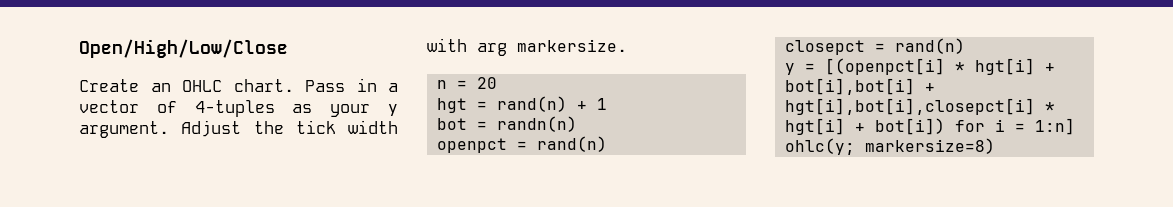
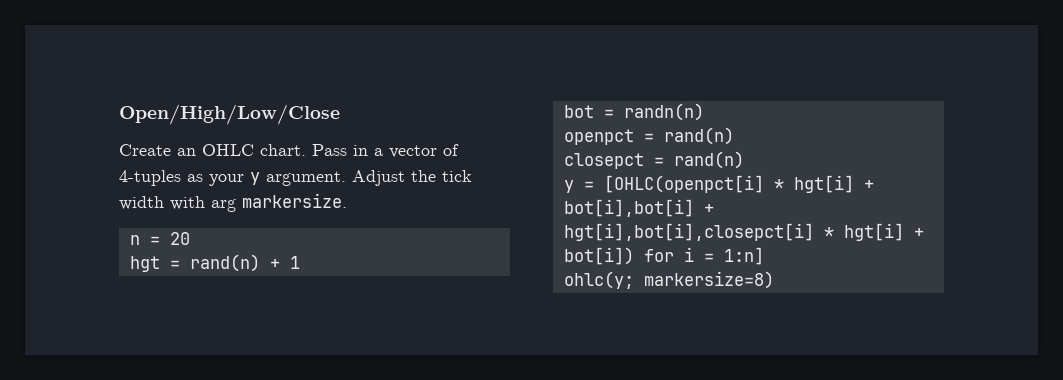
[824,58,945,75] [(openpct[i] -> [603,175,764,193] [OHLC(openpct[i]

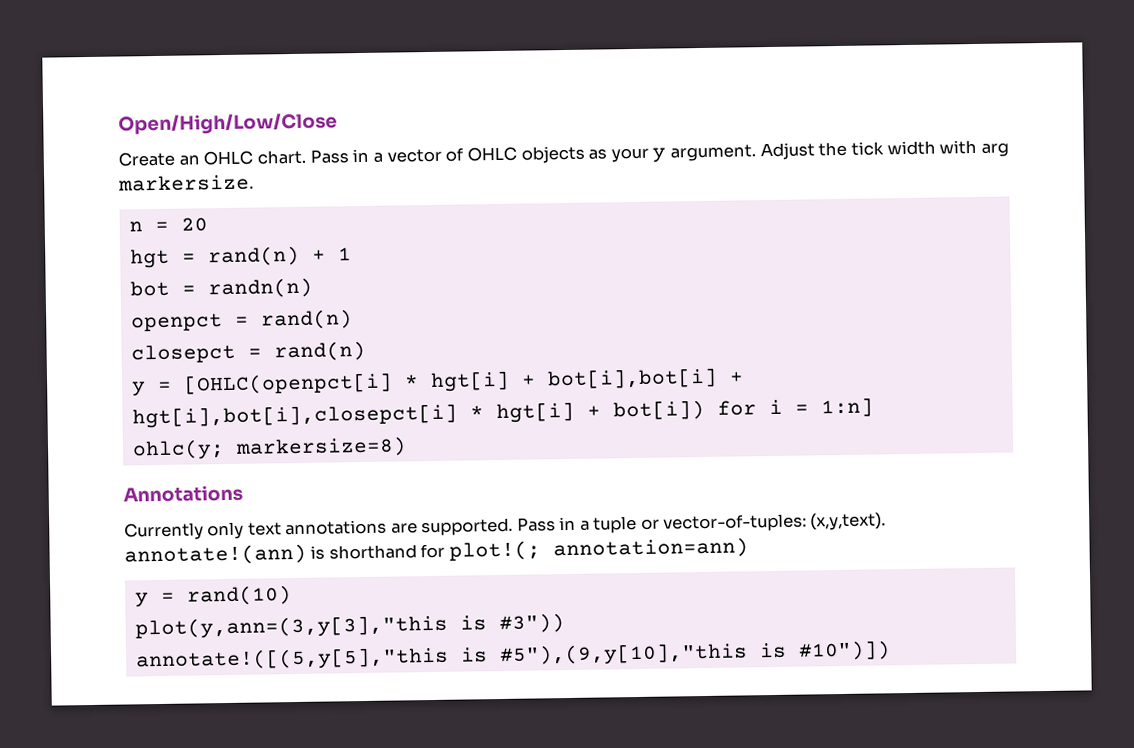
[119,170,181,186] 4-tuples -> [466,145,585,164] OHLC objects
(774, 280) none -> [123,484,243,503] [124,512,887,541] [124,537,749,566] [134,585,292,608] [134,613,565,640] [135,640,891,672] // Annotations // Currently only text annotations are supported. Pass in a tuple or vector-of-tuples: (x,y,text). annotate!(ann) is shorthand for plot!(; annotation=ann) // y = rand(10) // plot(y,ann=(3,y[3],"this is #3")) // annotate!([(5,y[5],"this is #5"),(9,y[10],"this is #10")])

